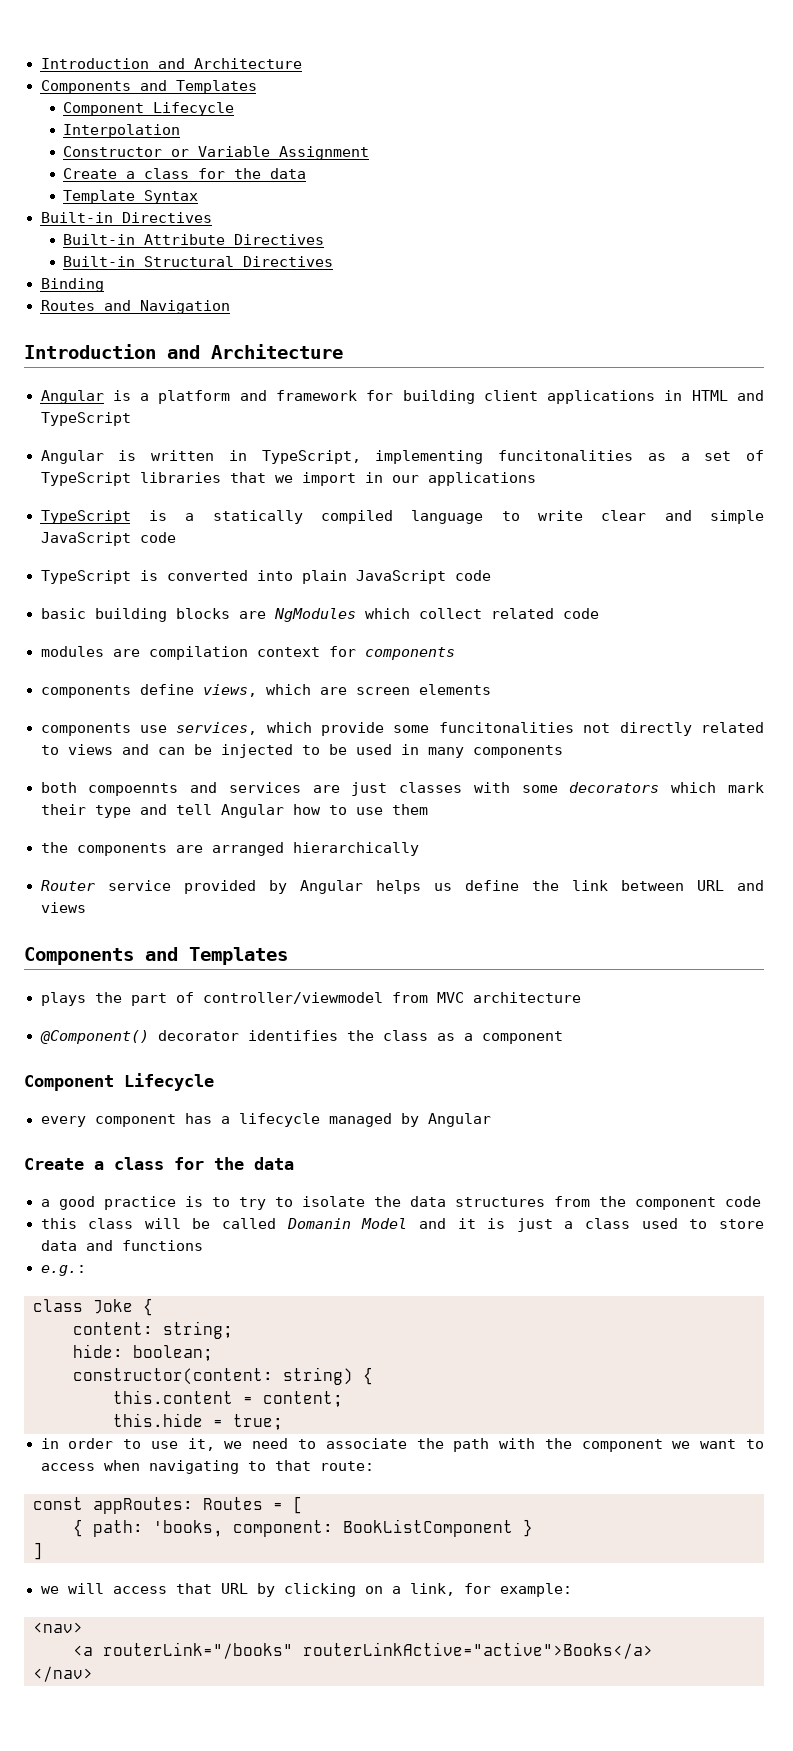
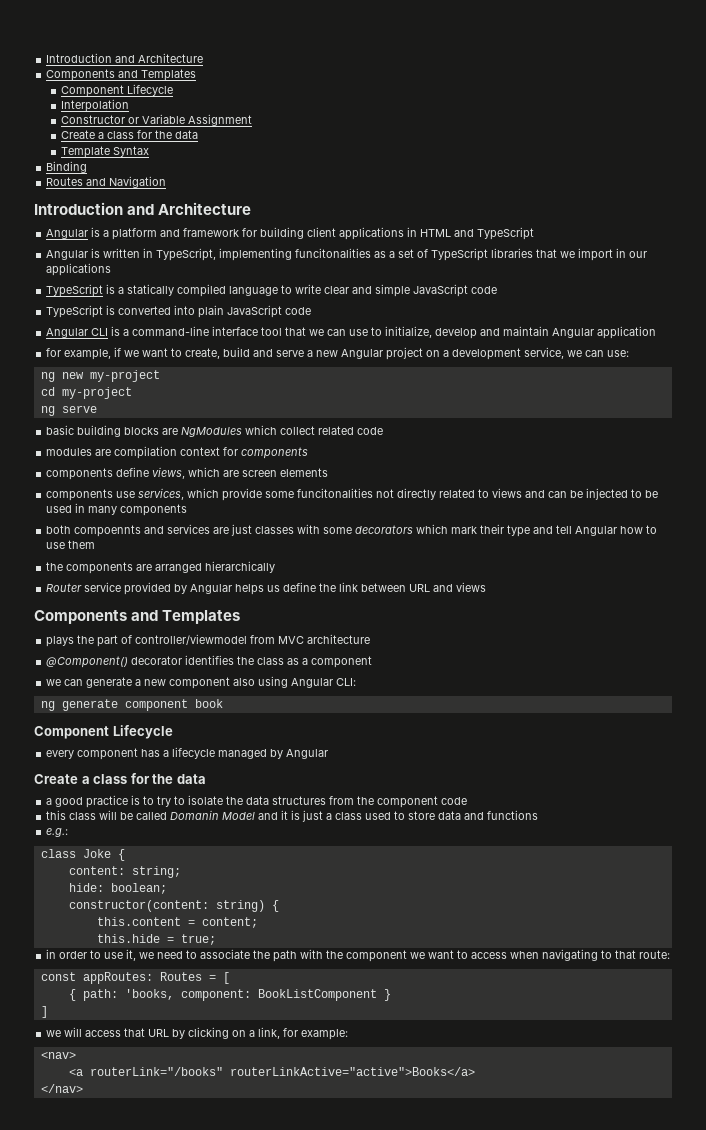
[40,212,212,223] [63,234,325,245] [63,256,334,267] // Built-in Directives // Built-in Attribute Directives // Built-in Structural Directives -> (149, 151) none
(491, 575) none -> [46,326,657,339] [46,347,630,360] [40,370,160,382] [40,387,132,399] [40,405,97,416] // Angular CLI is a command-line interface tool that we can use to initialize, develop and maintain Angular application // for example, if we want to create, build and serve a new Angular project on a development service, we can use: // ng new my-project // cd my-project // ng serve
(563, 1037) none -> [46,676,357,689] [40,699,223,711] // we can generate a new component also using Angular CLI: // ng generate component book

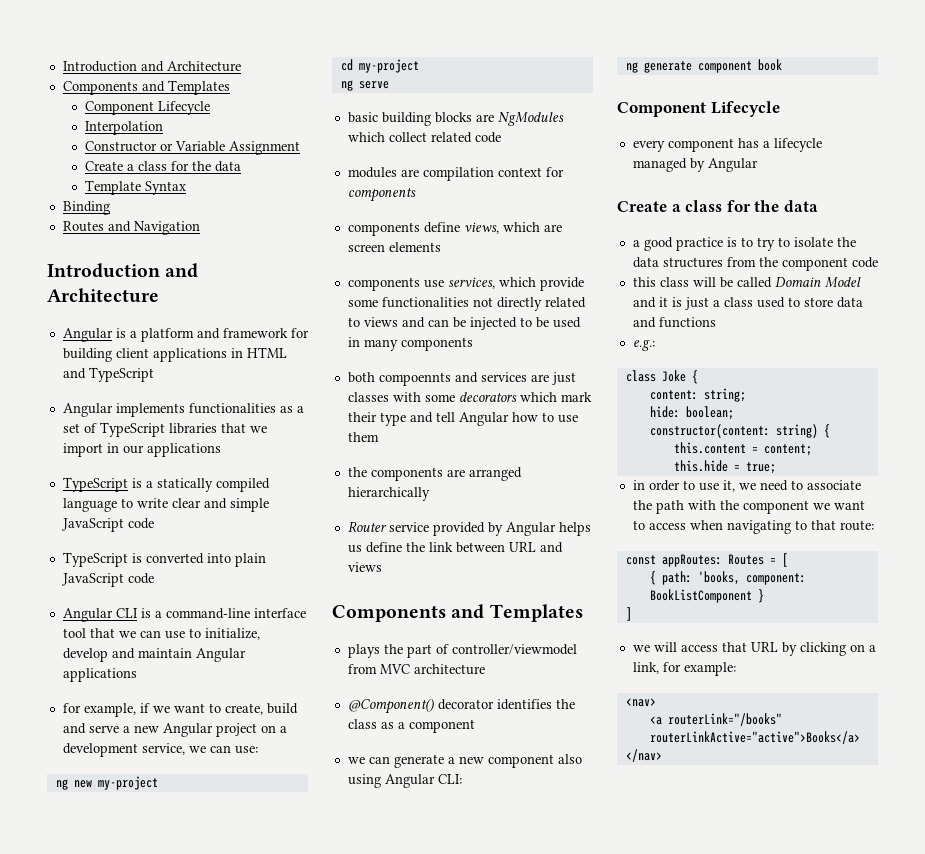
[91,248,372,261] is written in TypeScript, implementing funcitonalities -> [115,403,276,417] implements functionalities
[597,326,657,339] application -> [62,668,137,682] applications
[297,488,374,498] funcitonalities -> [381,297,469,308] functionalities
[170,810,220,820] Domanin -> [774,277,821,287] Domain

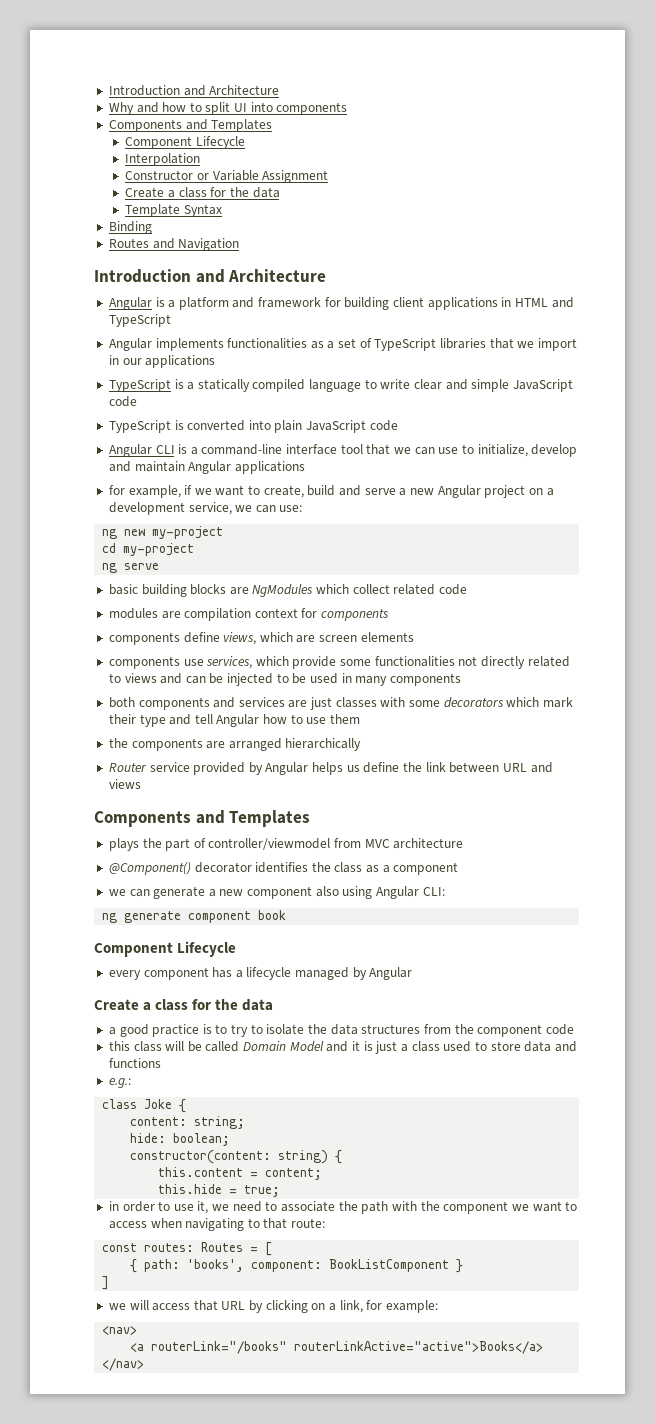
[62,61,241,72] Introduction and Architecture -> [108,85,280,96] [108,102,348,115] Introduction and Architecture // Why and how to split UI into components
[378,372,451,386] compoennts -> [138,697,210,710] components
[661,554,722,567] appRoutes: -> [144,1243,195,1252] routes:
[697,571,740,585] 'books, -> [187,1259,245,1272] 'books',

